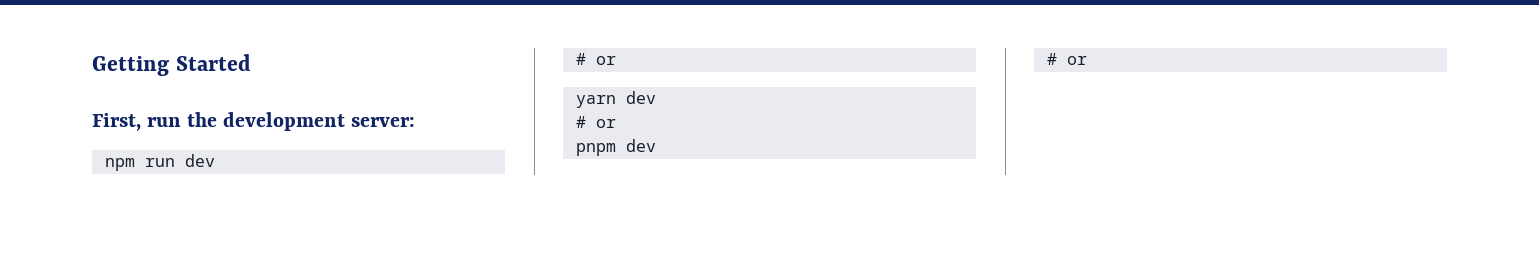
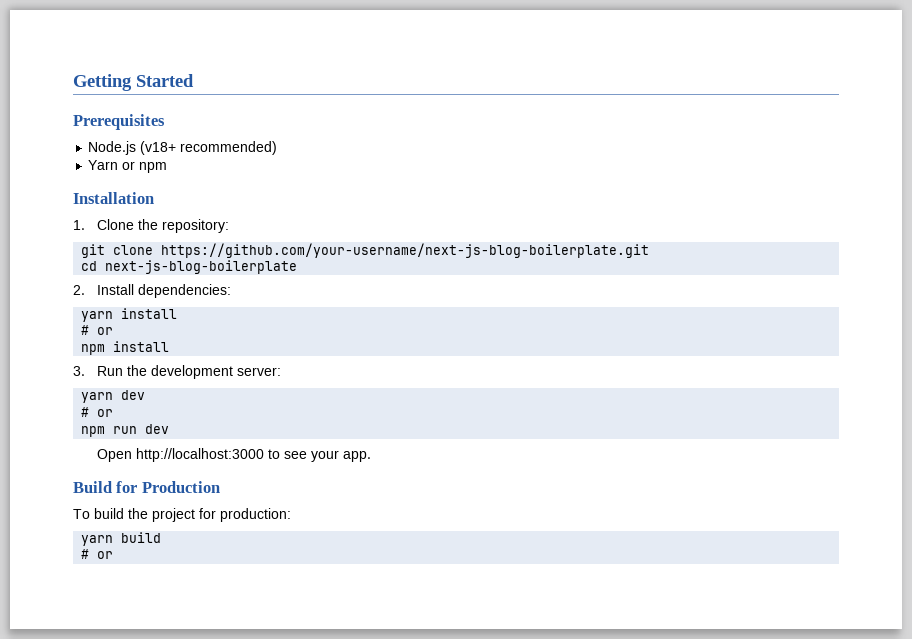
[92,112,416,131] [104,154,215,171] [575,53,616,65] First, run the development server: // npm run dev // # or -> [73,114,165,130] [88,141,278,155] [88,160,168,173] [73,192,154,204] [73,219,230,233] [81,243,650,258] [81,260,298,274] [73,284,232,298] [81,308,178,322] [81,325,114,335] [81,341,170,355] [73,365,282,379] Prerequisites // Node.js (v18+ recommended) // Yarn or npm // Installation // 1. Clone the repository: // git clone https://github.com/your-username/next-js-blog-boilerplate.git // cd next-js-blog-boilerplate // 2. Install dependencies: // yarn install // # or // npm install // 3. Run the development server:
[575,139,656,156] pnpm dev -> [81,424,170,437] [97,448,372,462] [73,481,220,493] [73,508,291,522] [81,532,162,546] npm run dev // Open http://localhost:3000 to see your app. // Build for Production // To build the project for production: // yarn build

